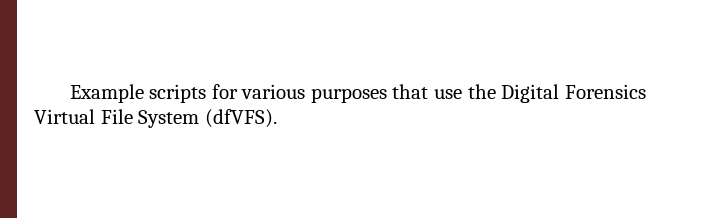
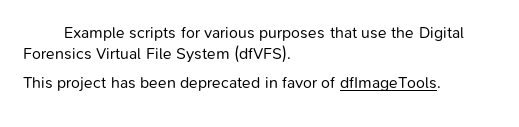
(277, 118) none -> [23,76,441,92] // This project has been deprecated in favor of dfImageTools.

